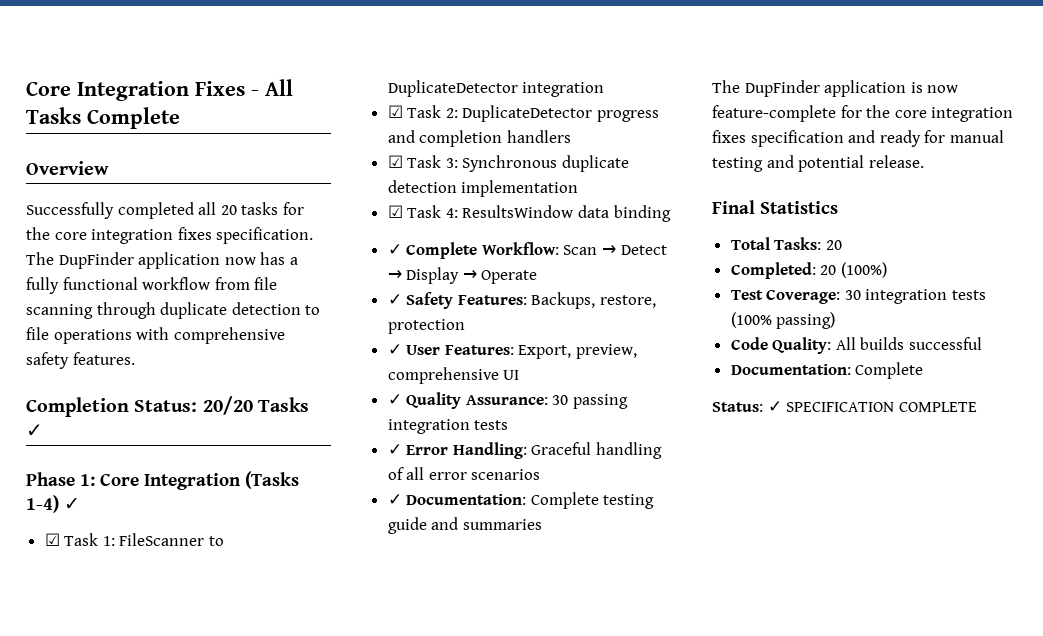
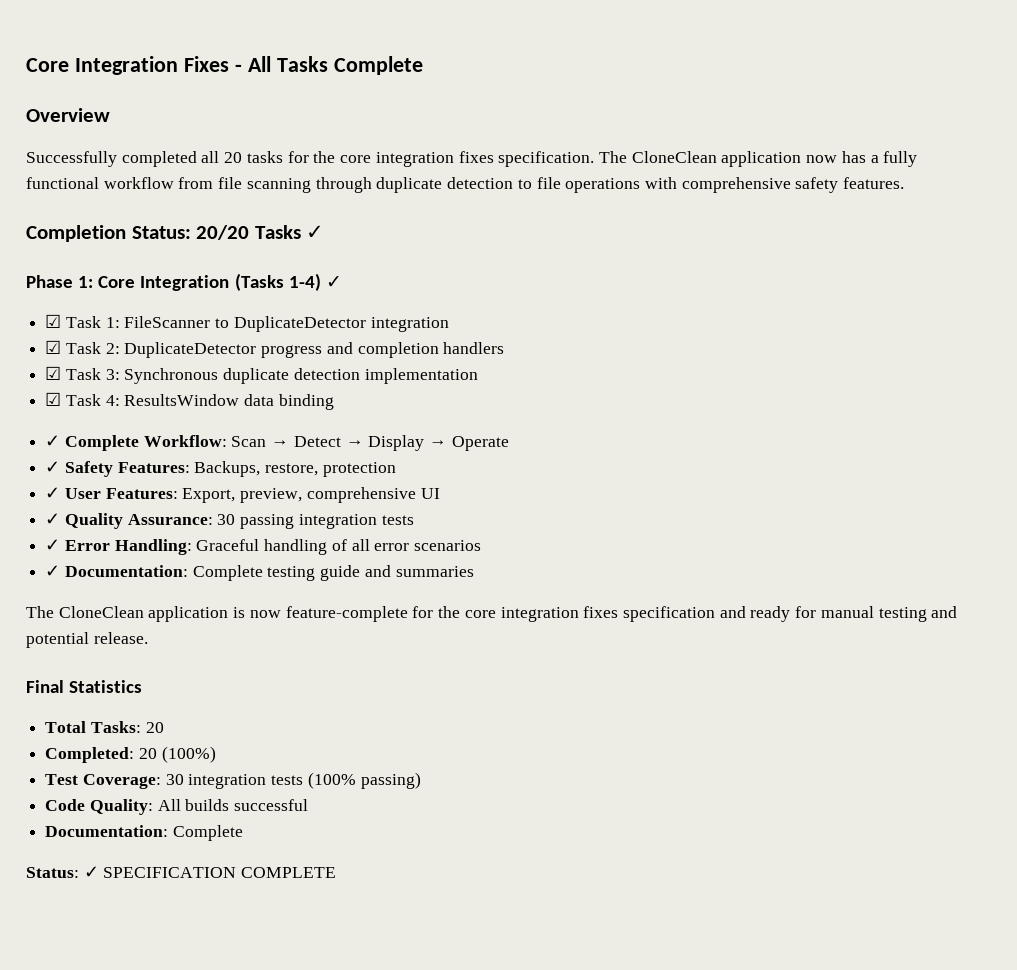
[58,252,134,269] DupFinder -> [631,151,717,163] CloneClean
[744,80,820,97] DupFinder -> [58,606,144,618] CloneClean

